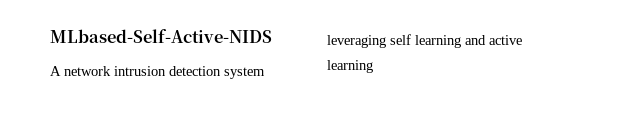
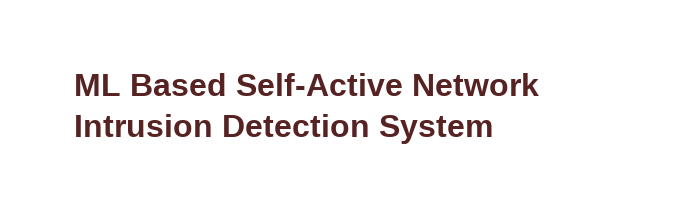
[50,29,272,43] [50,66,265,79] [327,34,522,48] [327,60,373,73] MLbased-Self-Active-NIDS // A network intrusion detection system leveraging self learning and active learning -> [74,73,539,96] [74,114,493,144] ML Based Self-Active Network Intrusion Detection System

